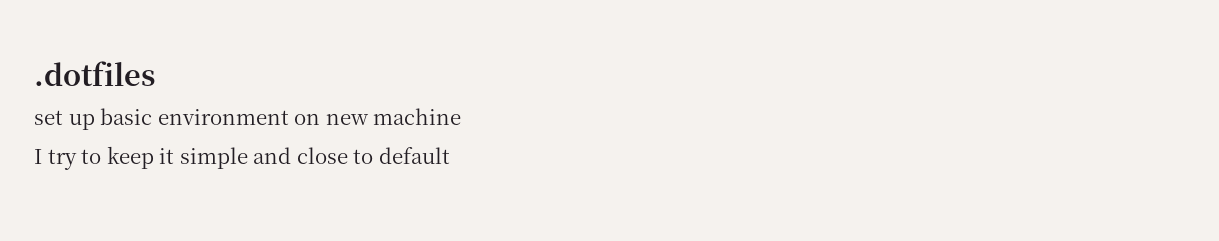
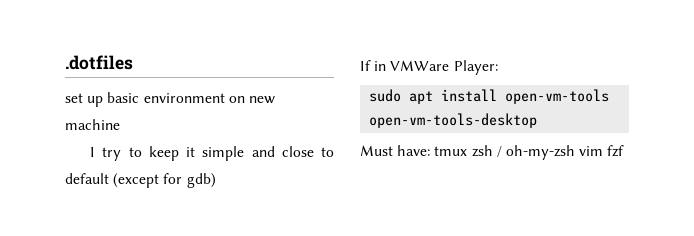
(450, 155) none -> [113,173,216,188] [360,60,498,75] [369,89,610,104] [369,113,538,128] [360,145,625,160] (except for gdb) // If in VMWare Player: // sudo apt install open-vm-tools open-vm-tools-desktop // Must have: tmux zsh / oh-my-zsh vim fzf

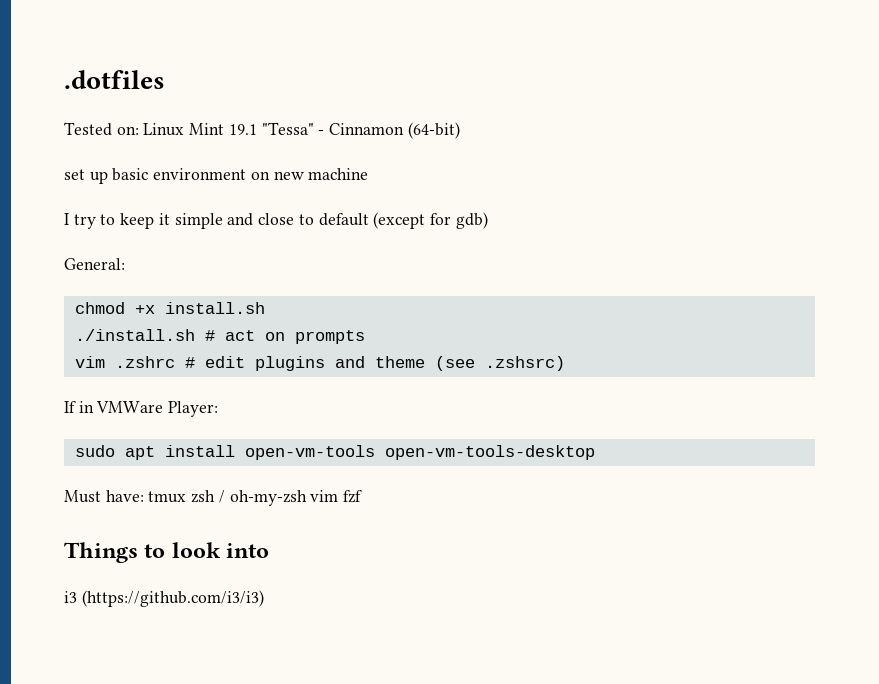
(133, 62) none -> [64,122,460,139] // Tested on: Linux Mint 19.1 "Tessa" - Cinnamon (64-bit)
(216, 180) none -> [64,258,125,270] [74,302,265,314] [74,329,365,344] [74,356,565,371] // General: // chmod +x install.sh // ./install.sh # act on prompts // vim .zshrc # edit plugins and theme (see .zshsrc)
(625, 151) none -> [64,542,270,563] [64,590,264,607] // Things to look into // i3 (https://github.com/i3/i3)

